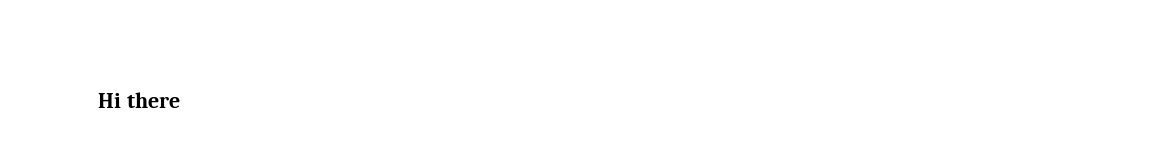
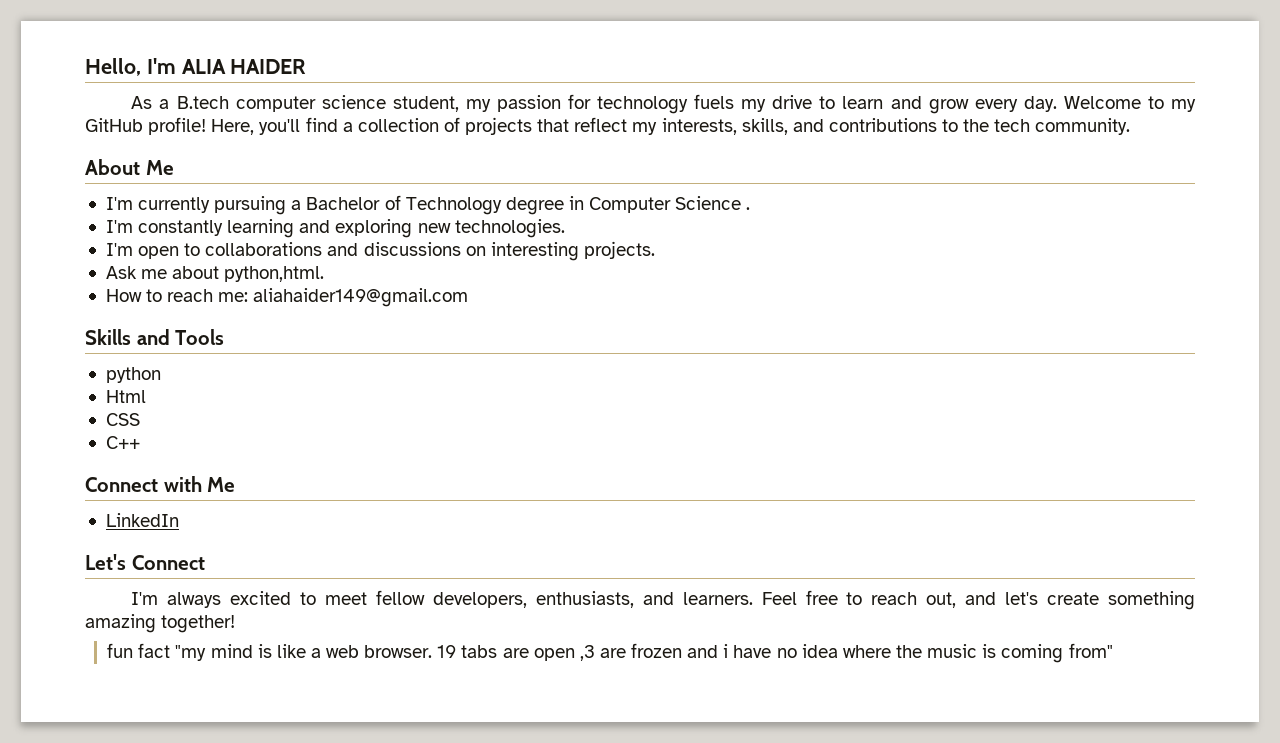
[98,92,180,108] Hi there -> [85,58,307,76] [131,94,1196,114] [85,117,1131,135] [85,159,174,175] [105,195,751,215] [105,219,565,238] [105,241,655,261] [105,266,325,282] [105,288,469,307] [85,329,225,345] [105,367,161,383] [105,390,146,403] [105,413,140,426] [105,436,140,449] [85,476,236,492] [105,513,179,527] [85,554,205,570] [131,590,1195,610] [85,614,236,633] [107,643,1113,663] Hello, I'm ALIA HAIDER // As a B.tech computer science student, my passion for technology fuels my drive to learn and grow every day. Welcome to my GitHub profile! Here, you'll find a collection of projects that reflect my interests, skills, and contributions to the tech community. // About Me // I'm currently pursuing a Bachelor of Technology degree in Computer Science . // I'm constantly learning and exploring new technologies. // I'm open to collaborations and discussions on interesting projects. // Ask me about python,html. // How to reach me: aliahaider149@gmail.com // Skills and Tools // python // Html // CSS // C++ // Connect with Me // LinkedIn // Let's Connect // I'm always excited to meet fellow developers, enthusiasts, and learners. Feel free to reach out, and let's create something amazing together! // fun fact "my mind is like a web browser. 19 tabs are open ,3 are frozen and i have no idea where the music is coming from"

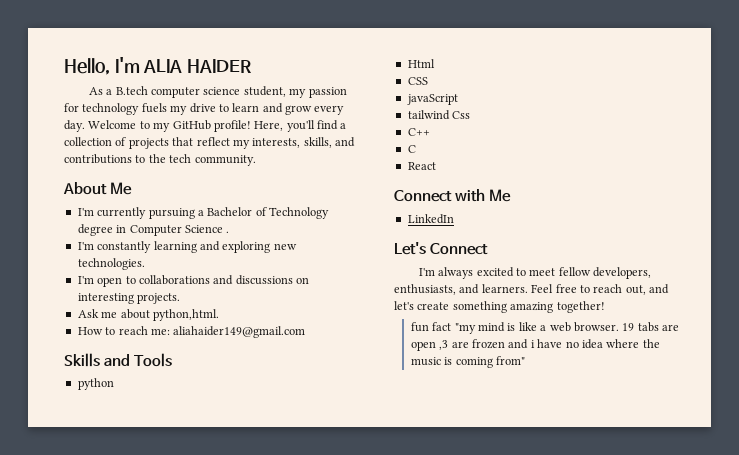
(140, 419) none -> [406,94,458,105] [407,110,471,120] // javaScript // tailwind Css
(140, 442) none -> [407,145,416,153] [407,162,436,170] // C // React

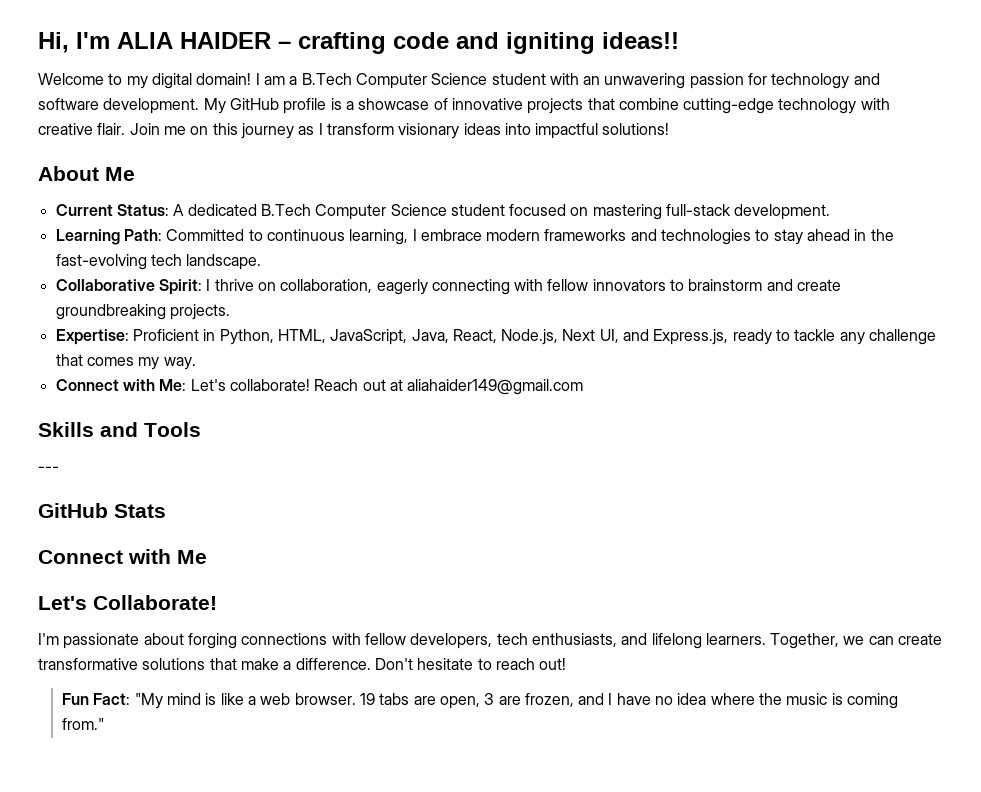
[64,58,110,75] Hello, -> [38,32,69,53] Hi,
[88,86,347,98] [64,103,345,115] [64,120,347,132] [64,137,355,149] [64,154,256,166] [63,182,133,195] [77,207,329,219] [77,224,230,236] [77,241,297,253] [77,258,145,270] [77,275,309,287] [77,293,181,304] [77,309,219,321] [77,326,306,338] [64,353,173,367] [77,378,114,390] [407,59,435,68] [407,77,428,85] [406,94,458,105] [407,110,471,120] [407,128,430,136] [407,145,416,153] [407,162,436,170] // As a B.tech computer science student, my passion for technology fuels my drive to learn and grow every day. Welcome to my GitHub profile! Here, you'll find a collection of projects that reflect my interests, skills, and contributions to the tech community. // About Me // I'm currently pursuing a Bachelor of Technology degree in Computer Science . // I'm constantly learning and exploring new technologies. // I'm open to collaborations and discussions on interesting projects. // Ask me about python,html. // How to reach me: aliahaider149@gmail.com // Skills and Tools // python // Html // CSS // javaScript // tailwind Css // C++ // C // React -> [278,32,679,54] [38,73,880,89] [38,98,890,114] [38,123,670,139] [38,166,135,181] [55,204,831,220] [55,229,894,245] [55,254,262,270] [55,279,842,295] [55,304,230,320] [55,329,937,345] [55,354,196,370] [55,379,584,395] [38,422,201,437] [38,466,59,472] [38,503,166,518] – crafting code and igniting ideas!! // Welcome to my digital domain! I am a B.Tech Computer Science student with an unwavering passion for technology and software development. My GitHub profile is a showcase of innovative projects that combine cutting-edge technology with creative flair. Join me on this journey as I transform visionary ideas into impactful solutions! // About Me // Current Status: A dedicated B.Tech Computer Science student focused on mastering full-stack development. // Learning Path: Committed to continuous learning, I embrace modern frameworks and technologies to stay ahead in the fast-evolving tech landscape. // Collaborative Spirit: I thrive on collaboration, eagerly connecting with fellow innovators to brainstorm and create groundbreaking projects. // Expertise: Proficient in Python, HTML, JavaScript, Java, React, Node.js, Next UI, and Express.js, ready to tackle any challenge that comes my way. // Connect with Me: Let's collaborate! Reach out at aliahaider149@gmail.com // Skills and Tools // --- // GitHub Stats
[407,214,454,224] [394,242,489,255] [418,267,556,279] // LinkedIn // Let's Connect // I'm always excited to meet -> [38,595,217,610] [38,633,361,649] // Let's Collaborate! // I'm passionate about forging connections with
(652, 273) none -> [496,633,528,645] tech
[481,284,669,295] [394,301,605,313] [410,322,476,334] learners. Feel free to reach out, and let's create something amazing together! // fun fact "my -> [651,633,943,649] [38,658,567,670] [62,693,163,709] lifelong learners. Together, we can create transformative solutions that make a difference. Don't hesitate to reach out! // Fun Fact: "My
[410,339,535,351] open ,3 are frozen and i -> [439,693,613,709] open, 3 are frozen, and I
[496,356,526,365] from" -> [62,718,105,730] from."

